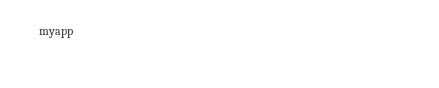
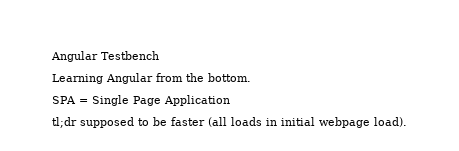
[39,29,73,38] myapp -> [51,51,159,62] [52,73,251,84] [52,95,230,106] [52,117,407,128] Angular Testbench // Learning Angular from the bottom. // SPA = Single Page Application // tl;dr supposed to be faster (all loads in initial webpage load).

